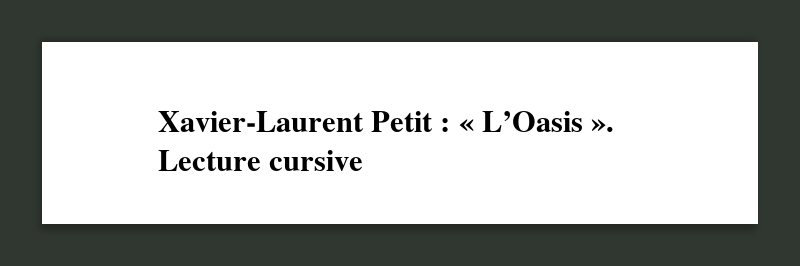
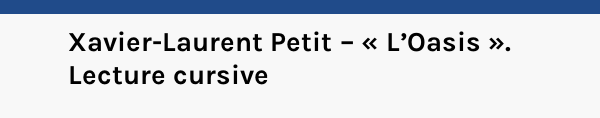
[440,118,451,132] : -> [339,41,354,51] –

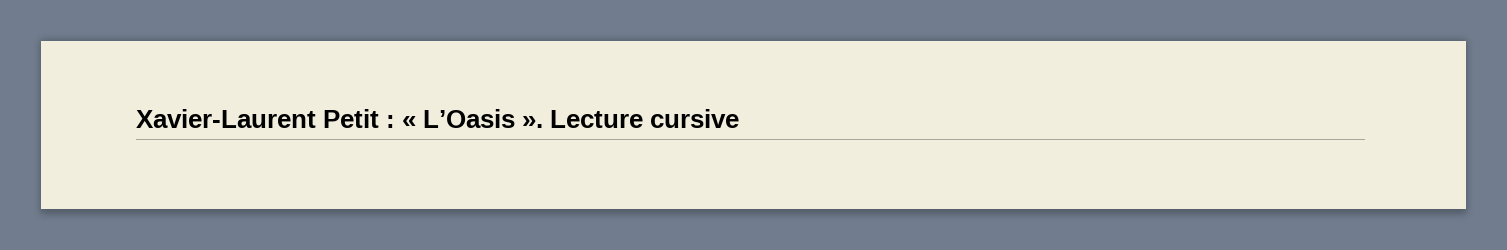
[339,41,354,51] – -> [386,115,396,128] :

